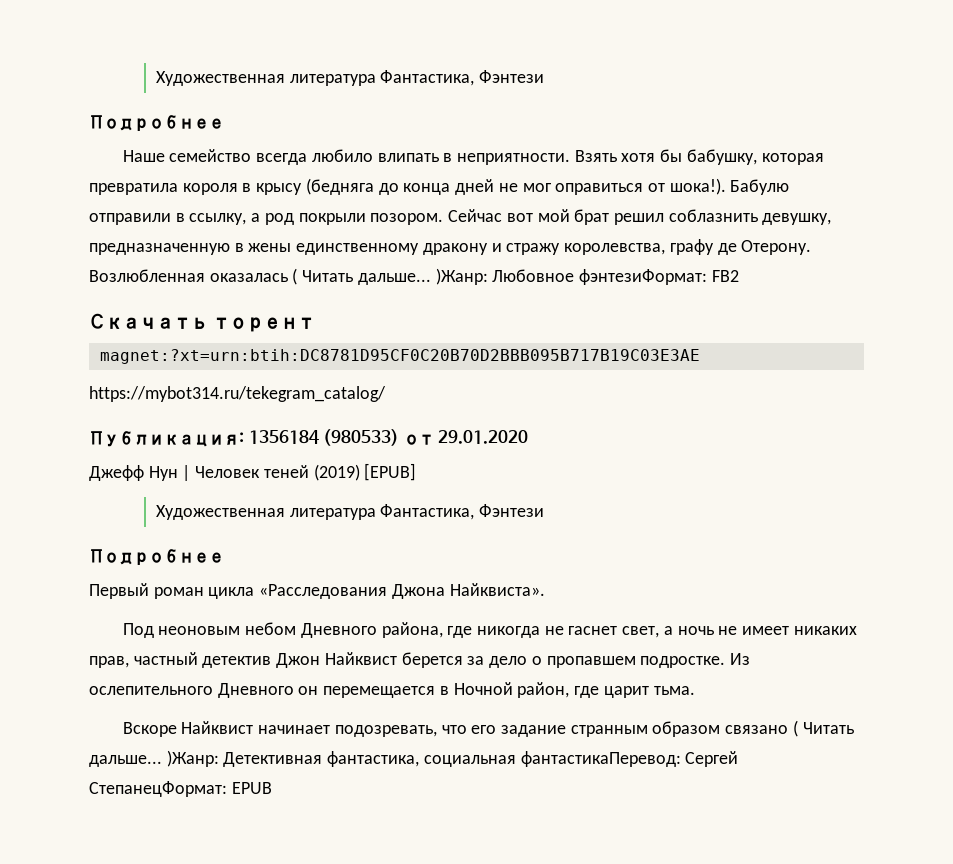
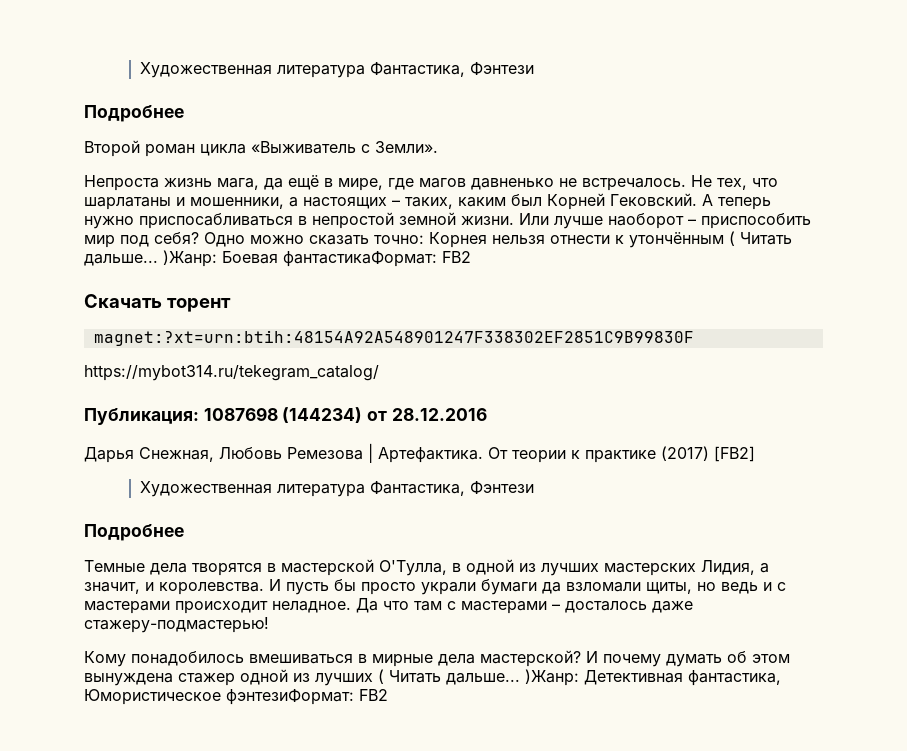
[155,70,545,86] [89,115,224,131] [122,149,824,165] [89,178,790,195] [89,209,832,225] [89,239,812,255] [89,268,708,285] Художественная литература Фантастика, Фэнтези // Подробнее // Наше семейство всегда любило влипать в неприятности. Взять хотя бы бабушку, которая превратила короля в крысу (бедняга до конца дней не мог оправиться от шока!). Бабулю отправили в ссылку, а род покрыли позором. Сейчас вот мой брат решил соблазнить девушку, предназначенную в жены единственному дракону и стражу королевства, графу де Отерону. Возлюбленная оказалась ( Читать дальше... )Жанр: Любовное фэнтезиФормат: -> [140,61,535,78] [84,105,184,122] [84,140,438,157] [84,175,778,191] [84,193,771,210] [84,212,811,229] [84,231,792,248] [84,250,437,267] Художественная литература Фантастика, Фэнтези // Подробнее // Второй роман цикла «Выживатель с Земли». // Непроста жизнь мага, да ещё в мире, где магов давненько не встречалось. Не тех, что шарлатаны и мошенники, а настоящих – таких, каким был Корней Гековский. А теперь нужно приспосабливаться в непростой земной жизни. Или лучше наоборот – приспособить мир под себя? Одно можно сказать точно: Корнея нельзя отнести к утончённым ( Читать дальше... )Жанр: Боевая фантастикаФормат:
[99,349,700,364] magnet:?xt=urn:btih:DC8781D95CF0C20B70D2BBB095B717B19C03E3AE -> [93,330,694,346] magnet:?xt=urn:btih:48154A92A548901247F338302EF2851C9B99830F
[248,429,529,446] [89,463,417,481] [155,504,545,520] [89,549,224,565] [89,583,545,599] [122,622,857,638] [89,652,750,668] [89,682,695,698] [122,721,789,737] 1356184 (980533) от 29.01.2020 // Джефф Нун | Человек теней (2019) [EPUB] // Художественная литература Фантастика, Фэнтези // Подробнее // Первый роман цикла «Расследования Джона Найквиста». // Под неоновым небом Дневного района, где никогда не гаснет свет, а ночь не имеет никаких прав, частный детектив Джон Найквист берется за дело о пропавшем подростке. Из ослепительного Дневного он перемещается в Ночной район, где царит тьма. // Вскоре Найквист начинает подозревать, что его задание странным образом связано -> [203,407,487,423] [84,443,755,463] [140,480,535,497] [84,524,184,541] [84,559,769,576] [84,579,786,595] [84,598,693,614] [84,617,269,633] [84,650,790,667] [84,669,373,686] 1087698 (144234) от 28.12.2016 // Дарья Снежная, Любовь Ремезова | Артефактика. От теории к практике (2017) [FB2] // Художественная литература Фантастика, Фэнтези // Подробнее // Темные дела творятся в мастерской О'Тулла, в одной из лучших мастерских Лидия, а значит, и королевства. И пусть бы просто украли бумаги да взломали щиты, но ведь и с мастерами происходит неладное. Да что там с мастерами – досталось даже стажеру-подмастерью! // Кому понадобилось вмешиваться в мирные дела мастерской? И почему думать об этом вынуждена стажер одной из лучших
[423,751,739,767] [89,781,272,797] социальная фантастикаПеревод: Cергей СтепанецФормат: EPUB -> [84,688,388,705] Юмористическое фэнтезиФормат: FB2

